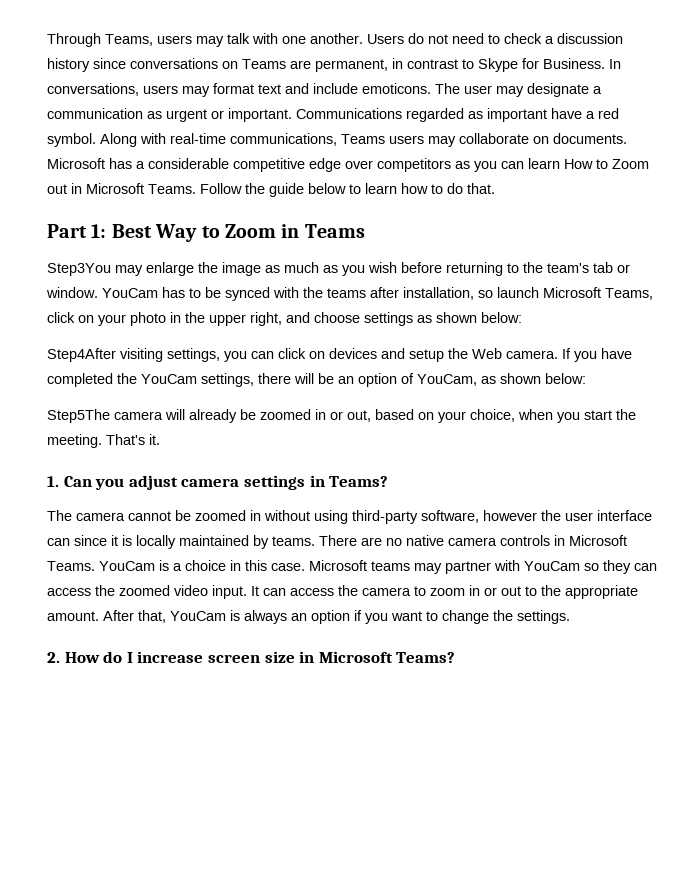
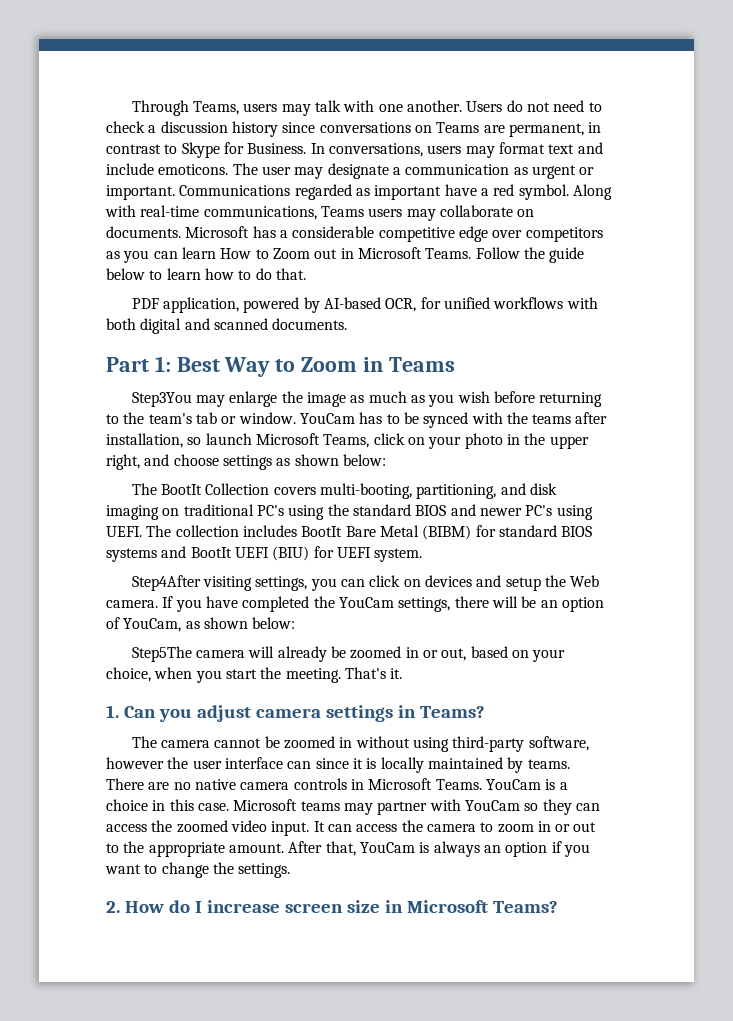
(495, 188) none -> [131,297,598,313] [106,318,348,334] // PDF application, powered by AI-based OCR, for unified workflows with both digital and scanned documents.
(522, 317) none -> [131,483,557,499] [106,504,593,520] [106,525,593,540] [106,546,423,562] // The BootIt Collection covers multi-booting, partitioning, and disk imaging on traditional PC's using the standard BIOS and newer PC's using UEFI. The collection includes BootIt Bare Metal (BIBM) for standard BIOS systems and BootIt UEFI (BIU) for UEFI system.

